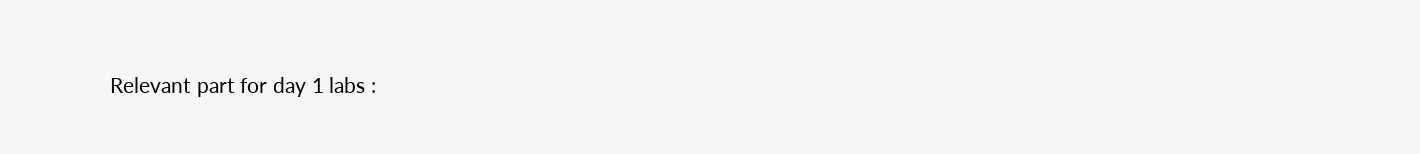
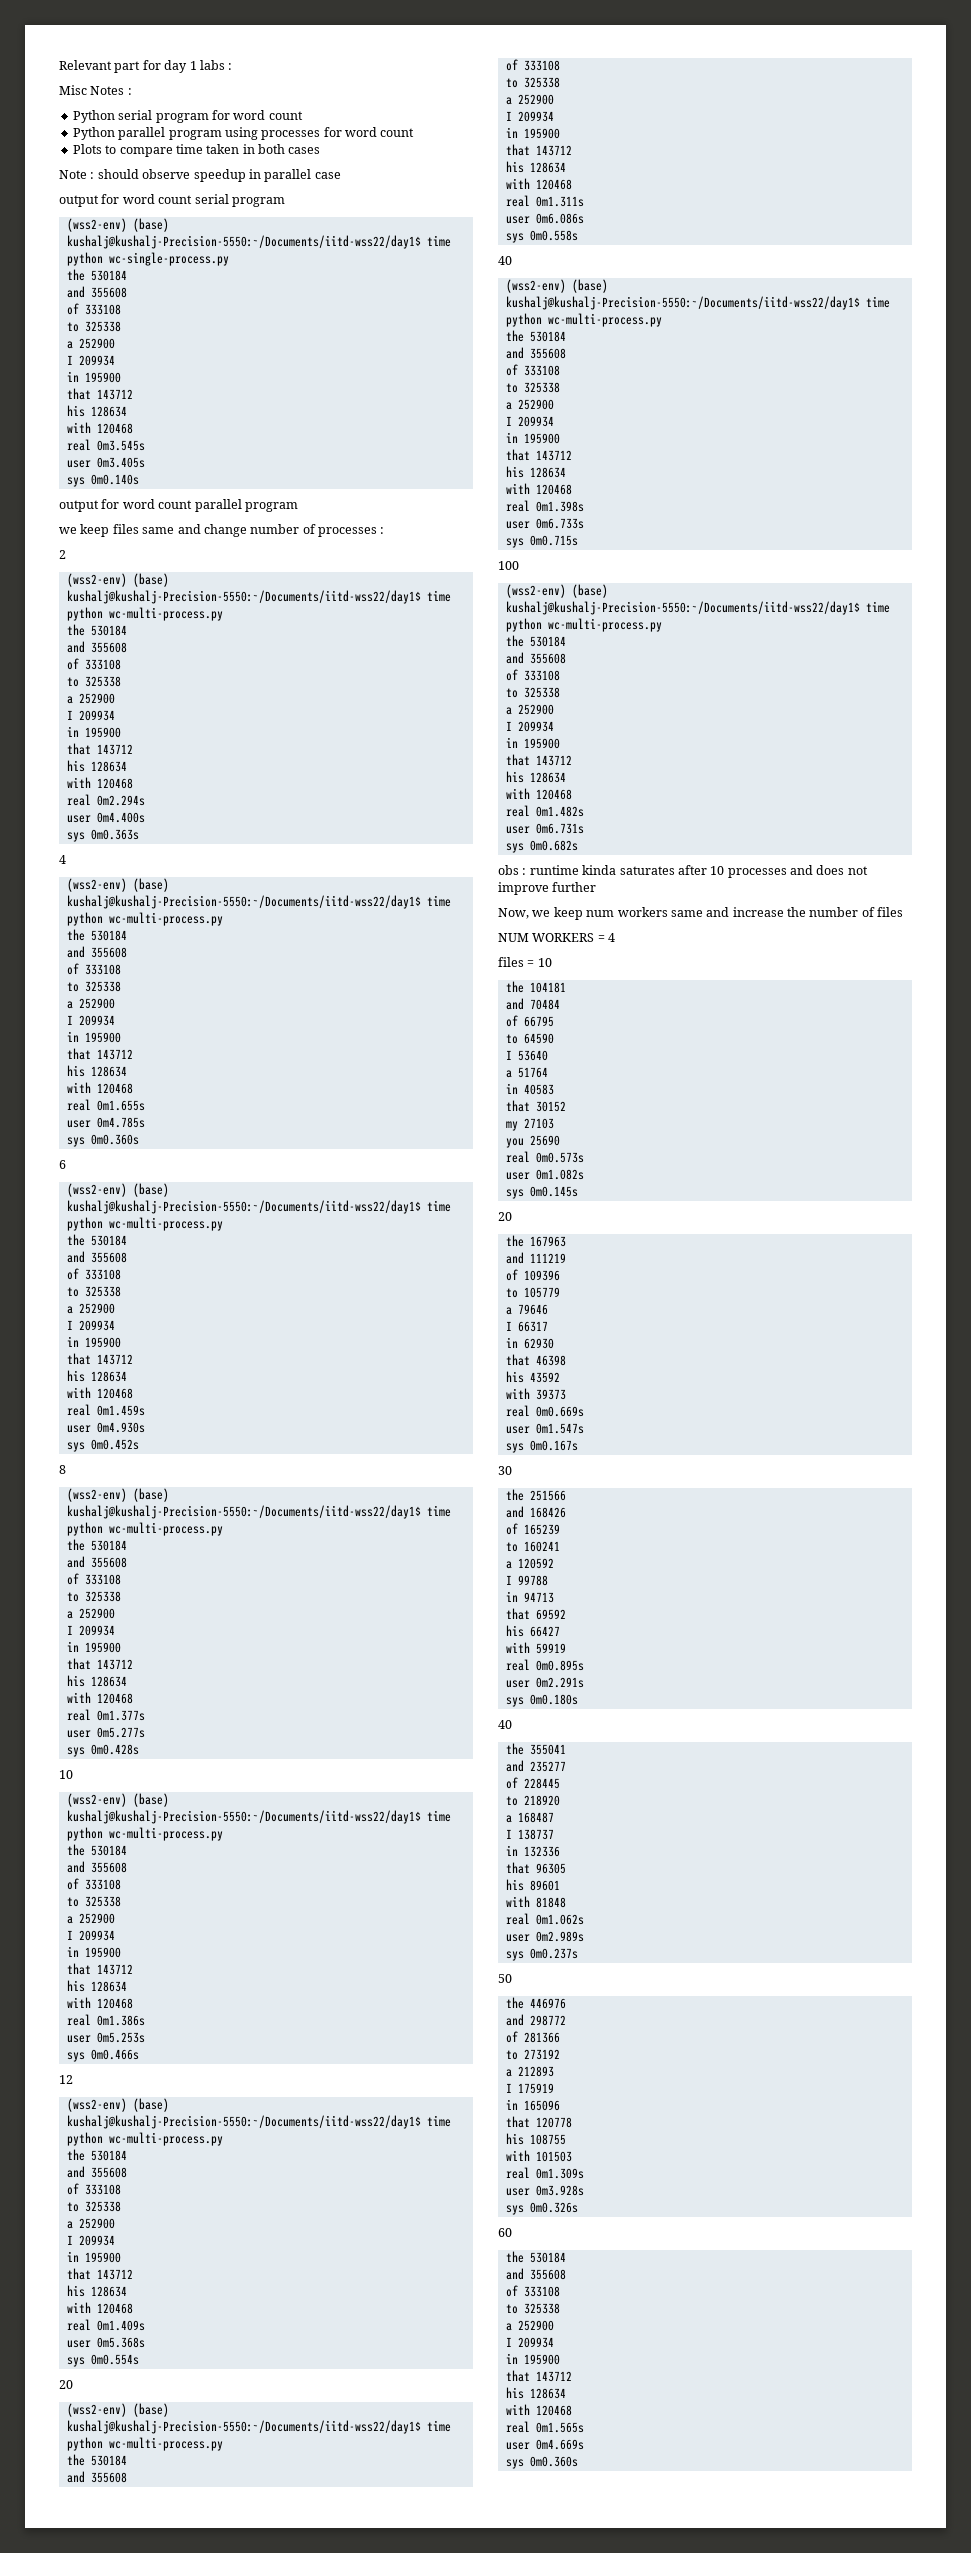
(377, 87) none -> [59,85,132,95] [72,110,303,123] [72,127,415,140] [72,144,321,157] [59,169,341,182] [59,194,285,207] [66,218,169,232] [66,235,451,249] [66,252,229,266] [66,269,127,281] [66,286,127,298] [66,303,121,315] [66,321,121,332] [66,338,115,349] [66,355,115,366] [66,371,121,383] [66,388,133,400] [66,405,127,417] [66,422,133,434] [66,439,145,451] [66,457,145,468] [66,474,139,487] [59,499,298,512] [59,524,385,537] [59,550,66,559] [66,573,169,587] [66,590,451,604] [66,607,223,621] [66,624,127,636] [66,641,127,653] [66,658,121,670] [66,676,121,687] [66,693,115,704] [66,710,115,721] [66,726,121,738] [66,743,133,755] [66,760,127,772] [66,777,133,789] [66,794,145,806] [66,812,145,823] [66,829,139,842] [59,855,66,864] [66,878,169,892] [66,895,451,909] [66,912,223,926] [66,929,127,941] [66,946,127,958] [66,963,121,975] [66,981,121,992] [66,998,115,1009] [66,1015,115,1026] [66,1031,121,1043] [66,1048,133,1060] [66,1065,127,1077] [66,1082,133,1094] [66,1099,145,1111] [66,1117,145,1128] [66,1134,139,1147] [59,1160,66,1169] [66,1183,169,1197] [66,1200,451,1214] [66,1217,223,1231] [66,1234,127,1246] [66,1251,127,1263] [66,1268,121,1280] [66,1286,121,1297] [66,1303,115,1314] [66,1320,115,1331] [66,1336,121,1348] [66,1353,133,1365] [66,1370,127,1382] [66,1387,133,1399] [66,1404,145,1416] [66,1422,145,1433] [66,1439,139,1452] [59,1465,66,1474] [66,1488,169,1502] [66,1505,451,1519] [66,1522,223,1536] [66,1539,127,1551] [66,1556,127,1568] [66,1573,121,1585] [66,1591,121,1602] [66,1608,115,1619] [66,1625,115,1636] [66,1641,121,1653] [66,1658,133,1670] [66,1675,127,1687] [66,1692,133,1704] [66,1709,145,1721] [66,1727,145,1738] [66,1744,139,1757] [59,1770,73,1779] [66,1793,169,1807] [66,1810,451,1824] [66,1827,223,1841] [66,1844,127,1856] [66,1861,127,1873] [66,1878,121,1890] [66,1896,121,1907] [66,1913,115,1924] [66,1930,115,1941] [66,1946,121,1958] [66,1963,133,1975] [66,1980,127,1992] [66,1997,133,2009] [66,2014,145,2026] [66,2032,145,2043] [66,2049,139,2062] [59,2075,73,2084] [66,2098,169,2112] [66,2115,451,2129] [66,2132,223,2146] [66,2149,127,2161] [66,2166,127,2178] [66,2183,121,2195] [66,2201,121,2212] [66,2218,115,2229] [66,2235,115,2246] [66,2251,121,2263] [66,2268,133,2280] [66,2285,127,2297] [66,2302,133,2314] [66,2319,145,2331] [66,2337,145,2348] [66,2354,139,2367] [59,2380,73,2389] [66,2403,169,2417] [66,2420,451,2434] [66,2437,223,2451] [66,2454,127,2466] [66,2471,127,2483] [505,59,560,71] [505,77,560,88] [505,94,554,105] [505,111,554,122] [505,127,560,139] [505,144,572,156] [505,161,566,173] [505,178,572,190] [505,195,584,207] [505,213,584,224] [505,230,578,243] [498,256,512,265] [505,279,608,293] [505,296,890,310] [505,313,662,327] [505,330,566,342] [505,347,566,359] [505,364,560,376] [505,382,560,393] [505,399,554,410] [505,416,554,427] [505,432,560,444] [505,449,572,461] [505,466,566,478] [505,483,572,495] [505,500,584,512] [505,518,584,529] [505,535,578,548] [498,561,519,570] [505,584,608,598] [505,601,890,615] [505,618,662,632] [505,635,566,647] [505,652,566,664] [505,669,560,681] [505,687,560,698] [505,704,554,715] [505,721,554,732] [505,737,560,749] [505,754,572,766] [505,771,566,783] [505,788,572,800] [505,805,584,817] [505,823,584,834] [505,840,578,853] [498,865,868,878] [498,882,597,895] [498,907,904,920] [498,933,616,942] [498,957,552,967] [505,981,566,993] [505,998,560,1010] [505,1015,554,1027] [505,1033,554,1044] [505,1050,548,1061] [505,1067,548,1078] [505,1083,554,1095] [505,1100,566,1112] [505,1118,554,1131] [505,1135,560,1148] [505,1151,584,1163] [505,1169,584,1180] [505,1186,578,1199] [498,1212,512,1221] [505,1235,566,1247] [505,1252,566,1264] [505,1269,560,1281] [505,1287,560,1298] [505,1304,548,1315] [505,1321,548,1332] [505,1337,554,1349] [505,1354,566,1366] [505,1371,560,1383] [505,1388,566,1400] [505,1405,584,1417] [505,1423,584,1434] [505,1440,578,1453] [498,1466,512,1475] [505,1489,566,1501] [505,1506,566,1518] [505,1523,560,1535] [505,1541,560,1552] [505,1558,554,1569] [505,1575,548,1586] [505,1591,554,1603] [505,1608,566,1620] [505,1625,560,1637] [505,1642,566,1654] [505,1659,584,1671] [505,1677,584,1688] [505,1694,578,1707] [498,1720,512,1729] [505,1743,566,1755] [505,1760,566,1772] [505,1777,560,1789] [505,1795,560,1806] [505,1812,554,1823] [505,1829,554,1840] [505,1845,560,1857] [505,1862,566,1874] [505,1879,560,1891] [505,1896,566,1908] [505,1913,584,1925] [505,1931,584,1942] [505,1948,578,1961] [498,1974,512,1983] [505,1997,566,2009] [505,2014,566,2026] [505,2031,560,2043] [505,2049,560,2060] [505,2066,554,2077] [505,2083,554,2094] [505,2099,560,2111] [505,2116,572,2128] [505,2133,566,2145] [505,2150,572,2162] [505,2167,584,2179] [505,2185,584,2196] [505,2202,578,2215] [498,2228,512,2237] [505,2251,566,2263] [505,2268,566,2280] [505,2285,560,2297] [505,2303,560,2314] [505,2320,554,2331] [505,2337,554,2348] [505,2353,560,2365] [505,2370,572,2382] [505,2387,566,2399] [505,2404,572,2416] [505,2421,584,2433] [505,2439,584,2450] [505,2456,578,2469] // Misc Notes : // Python serial program for word count // Python parallel program using processes for word count // Plots to compare time taken in both cases // Note : should observe speedup in parallel case // output for word count serial program // (wss2-env) (base) kushalj@kushalj-Precision-5550:~/Documents/iitd-wss22/day1$ time python wc-single-process.py // the 530184 // and 355608 // of 333108 // to 325338 // a 252900 // I 209934 // in 195900 // that 143712 // his 128634 // with 120468 // real 0m3.545s // user 0m3.405s // sys 0m0.140s // output for word count parallel program // we keep files same and change number of processes : // 2 // (wss2-env) (base) kushalj@kushalj-Precision-5550:~/Documents/iitd-wss22/day1$ time python wc-multi-process.py // the 530184 // and 355608 // of 333108 // to 325338 // a 252900 // I 209934 // in 195900 // that 143712 // his 128634 // with 120468 // real 0m2.294s // user 0m4.400s // sys 0m0.363s // 4 // (wss2-env) (base) kushalj@kushalj-Precision-5550:~/Documents/iitd-wss22/day1$ time python wc-multi-process.py // the 530184 // and 355608 // of 333108 // to 325338 // a 252900 // I 209934 // in 195900 // that 143712 // his 128634 // with 120468 // real 0m1.655s // user 0m4.785s // sys 0m0.360s // 6 // (wss2-env) (base) kushalj@kushalj-Precision-5550:~/Documents/iitd-wss22/day1$ time python wc-multi-process.py // the 530184 // and 355608 // of 333108 // to 325338 // a 252900 // I 209934 // in 195900 // that 143712 // his 128634 // with 120468 // real 0m1.459s // user 0m4.930s // sys 0m0.452s // 8 // (wss2-env) (base) kushalj@kushalj-Precision-5550:~/Documents/iitd-wss22/day1$ time python wc-multi-process.py // the 530184 // and 355608 // of 333108 // to 325338 // a 252900 // I 209934 // in 195900 // that 143712 // his 128634 // with 120468 // real 0m1.377s // user 0m5.277s // sys 0m0.428s // 10 // (wss2-env) (base) kushalj@kushalj-Precision-5550:~/Documents/iitd-wss22/day1$ time python wc-multi-process.py // the 530184 // and 355608 // of 333108 // to 325338 // a 252900 // I 209934 // in 195900 // that 143712 // his 128634 // with 120468 // real 0m1.386s // user 0m5.253s // sys 0m0.466s // 12 // (wss2-env) (base) kushalj@kushalj-Precision-5550:~/Documents/iitd-wss22/day1$ time python wc-multi-process.py // the 530184 // and 355608 // of 333108 // to 325338 // a 252900 // I 209934 // in 195900 // that 143712 // his 128634 // with 120468 // real 0m1.409s // user 0m5.368s // sys 0m0.554s // 20 // (wss2-env) (base) kushalj@kushalj-Precision-5550:~/Documents/iitd-wss22/day1$ time python wc-multi-process.py // the 530184 // and 355608 // of 333108 // to 325338 // a 252900 // I 209934 // in 195900 // that 143712 // his 128634 // with 120468 // real 0m1.311s // user 0m6.086s // sys 0m0.558s // 40 // (wss2-env) (base) kushalj@kushalj-Precision-5550:~/Documents/iitd-wss22/day1$ time python wc-multi-process.py // the 530184 // and 355608 // of 333108 // to 325338 // a 252900 // I 209934 // in 195900 // that 143712 // his 128634 // with 120468 // real 0m1.398s // user 0m6.733s // sys 0m0.715s // 100 // (wss2-env) (base) kushalj@kushalj-Precision-5550:~/Documents/iitd-wss22/day1$ time python wc-multi-process.py // the 530184 // and 355608 // of 333108 // to 325338 // a 252900 // I 209934 // in 195900 // that 143712 // his 128634 // with 120468 // real 0m1.482s // user 0m6.731s // sys 0m0.682s // obs : runtime kinda saturates after 10 processes and does not improve further // Now, we keep num workers same and increase the number of files // NUM WORKERS = 4 // files = 10 // the 104181 // and 70484 // of 66795 // to 64590 // I 53640 // a 51764 // in 40583 // that 30152 // my 27103 // you 25690 // real 0m0.573s // user 0m1.082s // sys 0m0.145s // 20 // the 167963 // and 111219 // of 109396 // to 105779 // a 79646 // I 66317 // in 62930 // that 46398 // his 43592 // with 39373 // real 0m0.669s // user 0m1.547s // sys 0m0.167s // 30 // the 251566 // and 168426 // of 165239 // to 160241 // a 120592 // I 99788 // in 94713 // that 69592 // his 66427 // with 59919 // real 0m0.895s // user 0m2.291s // sys 0m0.180s // 40 // the 355041 // and 235277 // of 228445 // to 218920 // a 168487 // I 138737 // in 132336 // that 96305 // his 89601 // with 81848 // real 0m1.062s // user 0m2.989s // sys 0m0.237s // 50 // the 446976 // and 298772 // of 281366 // to 273192 // a 212893 // I 175919 // in 165096 // that 120778 // his 108755 // with 101503 // real 0m1.309s // user 0m3.928s // sys 0m0.326s // 60 // the 530184 // and 355608 // of 333108 // to 325338 // a 252900 // I 209934 // in 195900 // that 143712 // his 128634 // with 120468 // real 0m1.565s // user 0m4.669s // sys 0m0.360s

